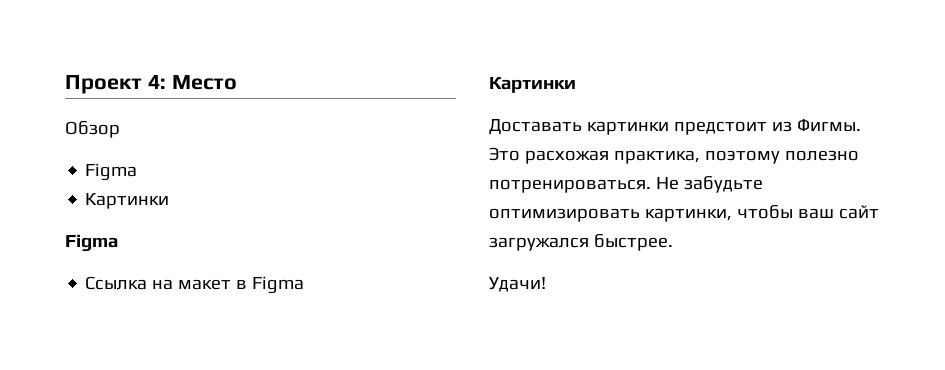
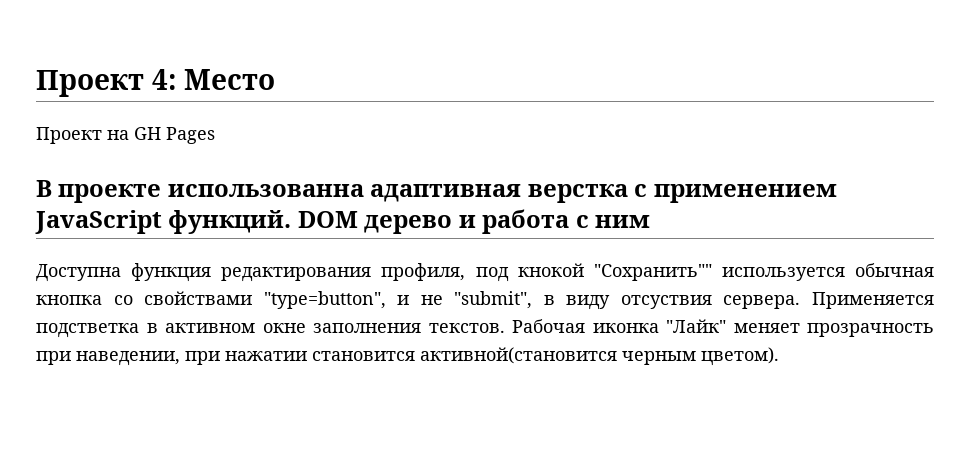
[65,121,120,138] [85,163,138,181] [85,193,170,209] [65,234,118,252] [85,276,305,294] [489,77,576,93] [489,119,861,135] [489,147,859,164] [489,176,763,193] [489,205,879,222] [489,234,673,251] [489,277,546,292] Обзор // Figma // Картинки // Figma // Ссылка на макет в Figma // Картинки // Доставать картинки предстоит из Фигмы. Это расхожая практика, поэтому полезно потренироваться. Не забудьте оптимизировать картинки, чтобы ваш сайт загружался быстрее. // Удачи! -> [36,127,215,144] [36,180,837,203] [35,209,651,234] [36,263,934,282] [36,291,934,310] [36,319,934,338] [36,347,779,366] Проект на GH Pages // В проекте использованна адаптивная верстка с применением JavaScript функций. DOM дерево и работа с ним // Доступна функция редактирования профиля, под кнокой "Сохранить"" используется обычная кнопка со свойствами "type=button", и не "submit", в виду отсуствия сервера. Применяется подстветка в активном окне заполнения текстов. Рабочая иконка "Лайк" меняет прозрачность при наведении, при нажатии становится активной(становится черным цветом).

